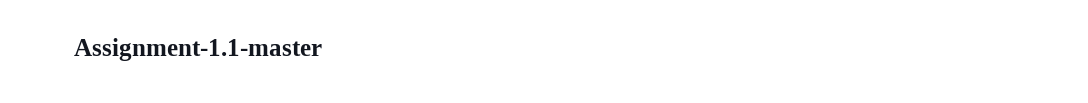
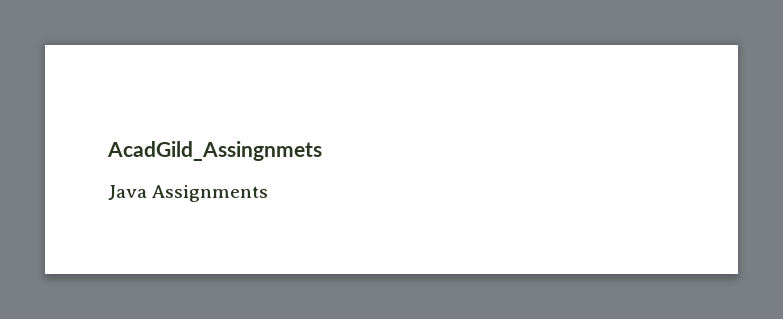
[74,38,322,61] Assignment-1.1-master -> [107,141,322,161] [108,185,269,202] AcadGild_Assingnmets // Java Assignments

